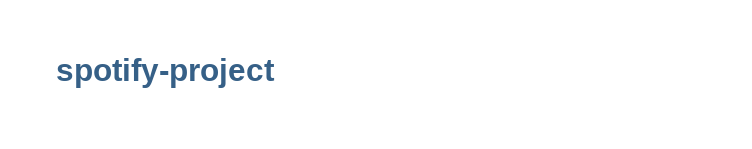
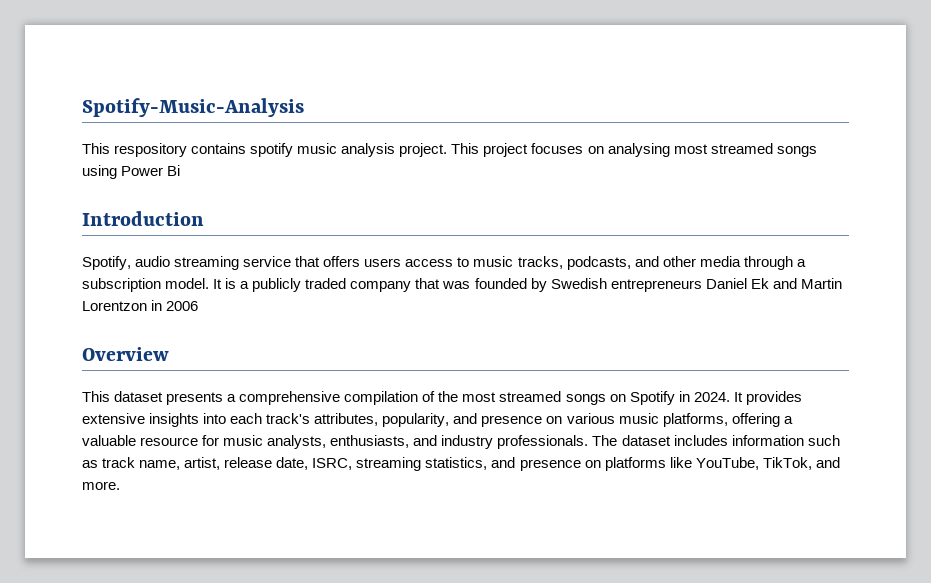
[56,58,275,88] spotify-project -> [82,98,304,117] [82,143,817,157] [82,165,181,179] [82,211,204,226] [82,256,806,270] [82,278,842,292] [82,300,199,311] [82,347,169,361] [82,391,802,405] [82,413,793,427] [82,435,840,449] [82,457,840,471] [82,481,120,490] Spotify-Music-Analysis // This respository contains spotify music analysis project. This project focuses on analysing most streamed songs using Power Bi // Introduction // Spotify, audio streaming service that offers users access to music tracks, podcasts, and other media through a subscription model. It is a publicly traded company that was founded by Swedish entrepreneurs Daniel Ek and Martin Lorentzon in 2006 // Overview // This dataset presents a comprehensive compilation of the most streamed songs on Spotify in 2024. It provides extensive insights into each track's attributes, popularity, and presence on various music platforms, offering a valuable resource for music analysts, enthusiasts, and industry professionals. The dataset includes information such as track name, artist, release date, ISRC, streaming statistics, and presence on platforms like YouTube, TikTok, and more.

